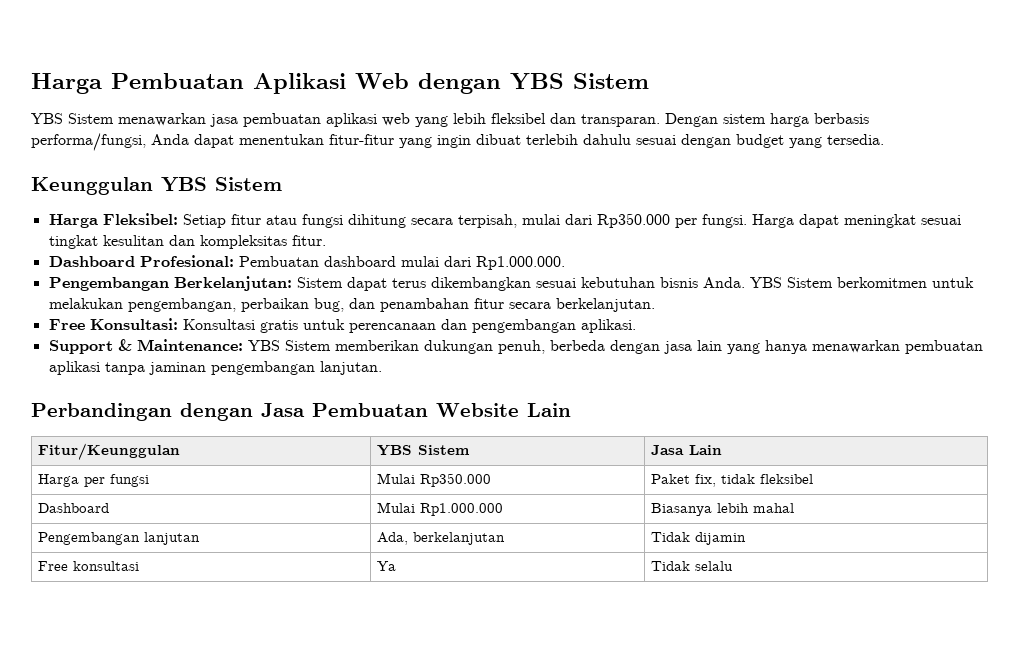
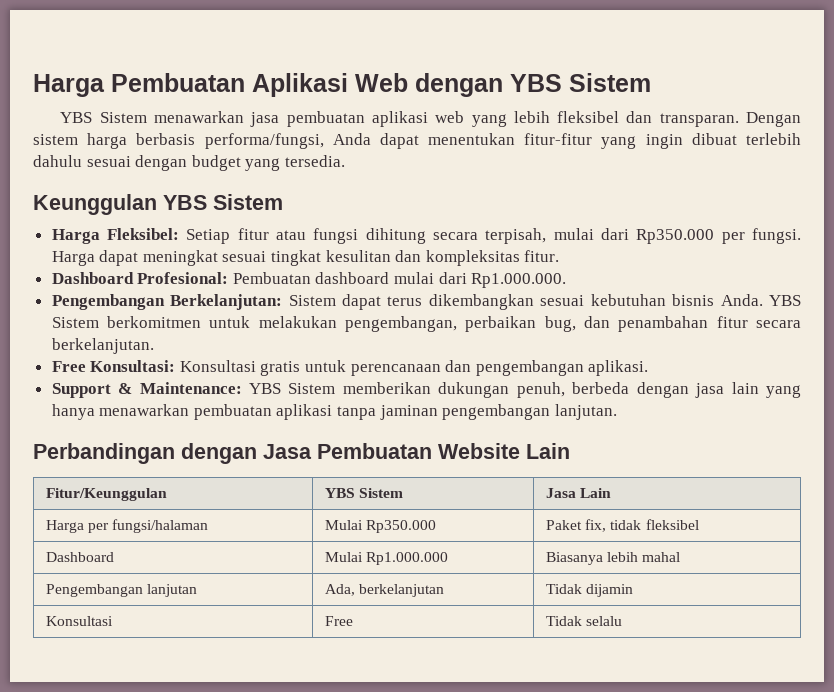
[109,474,149,487] fungsi -> [112,519,209,533] fungsi/halaman
[37,561,139,571] [376,561,396,571] Free konsultasi | Ya -> [46,616,114,626] [325,616,354,626] Konsultasi | Free

